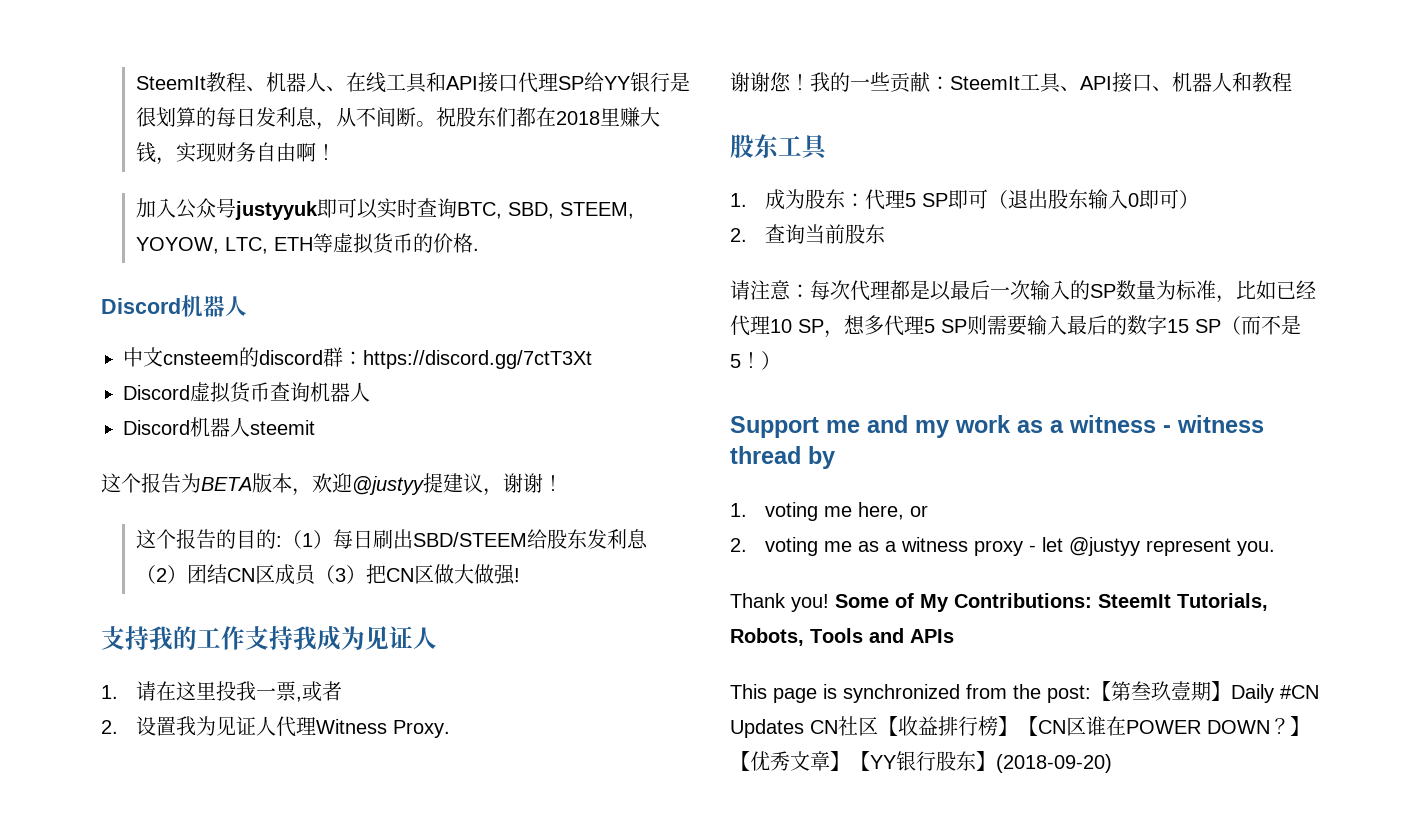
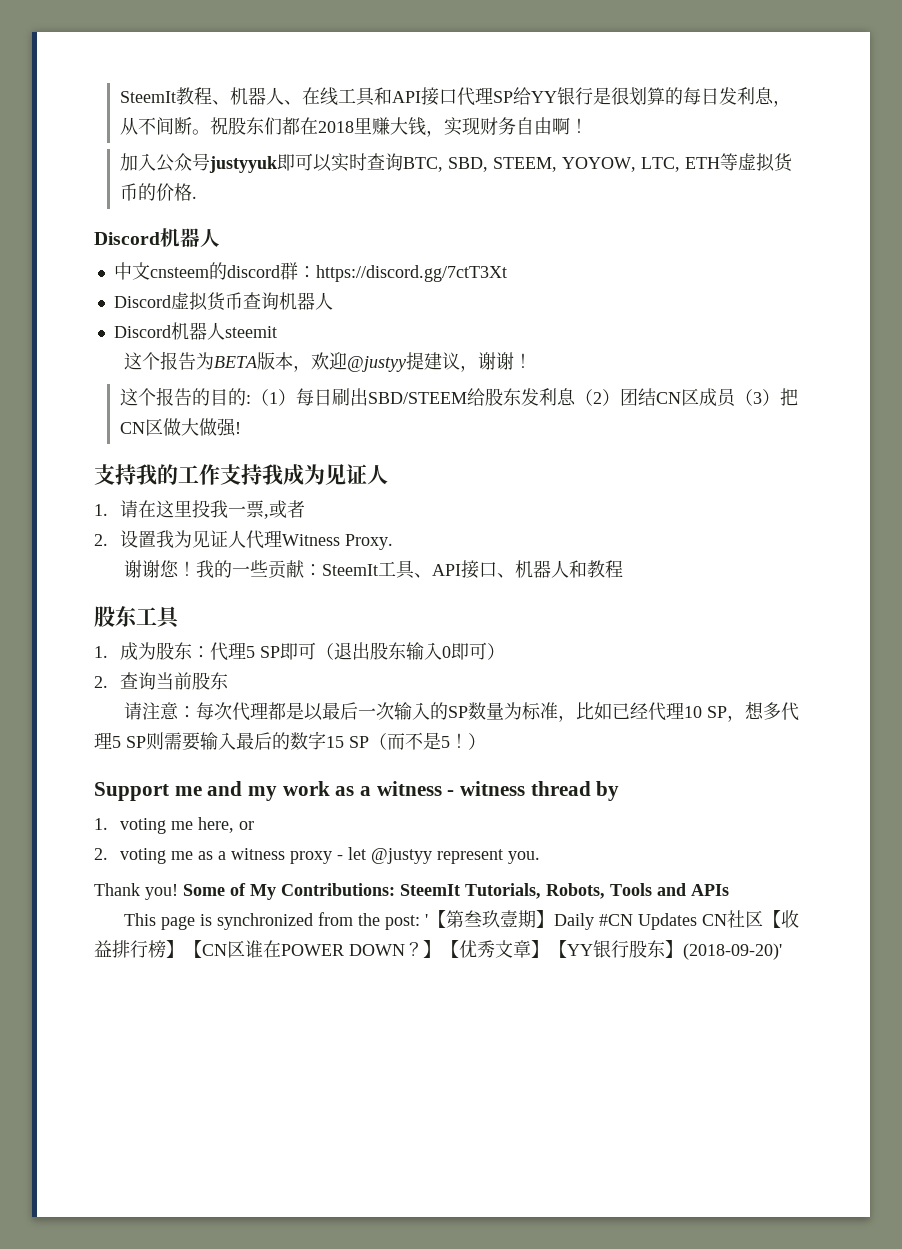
(1091, 694) none -> [425,914,429,926] '
[996,754,1112,773] (2018-09-20) -> [683,943,782,960] (2018-09-20)'

